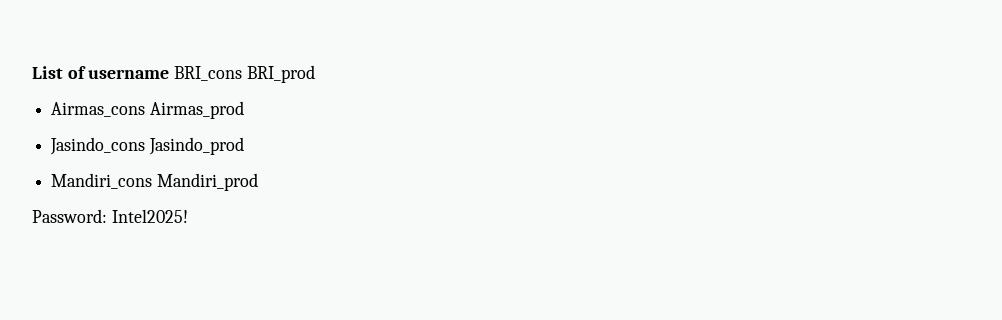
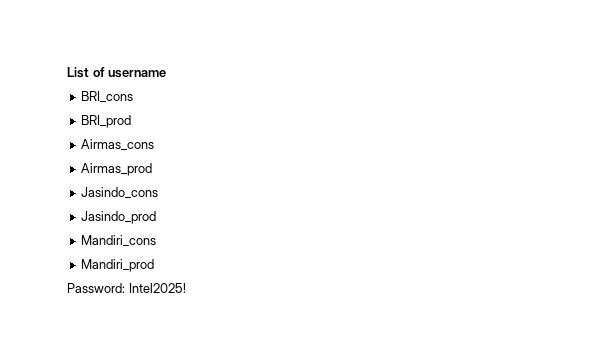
(170, 74) none -> (167, 74) //
(243, 73) none -> (134, 97) //
(146, 109) none -> (155, 145) //
(146, 146) none -> (159, 193) //
(153, 181) none -> (157, 241) //

